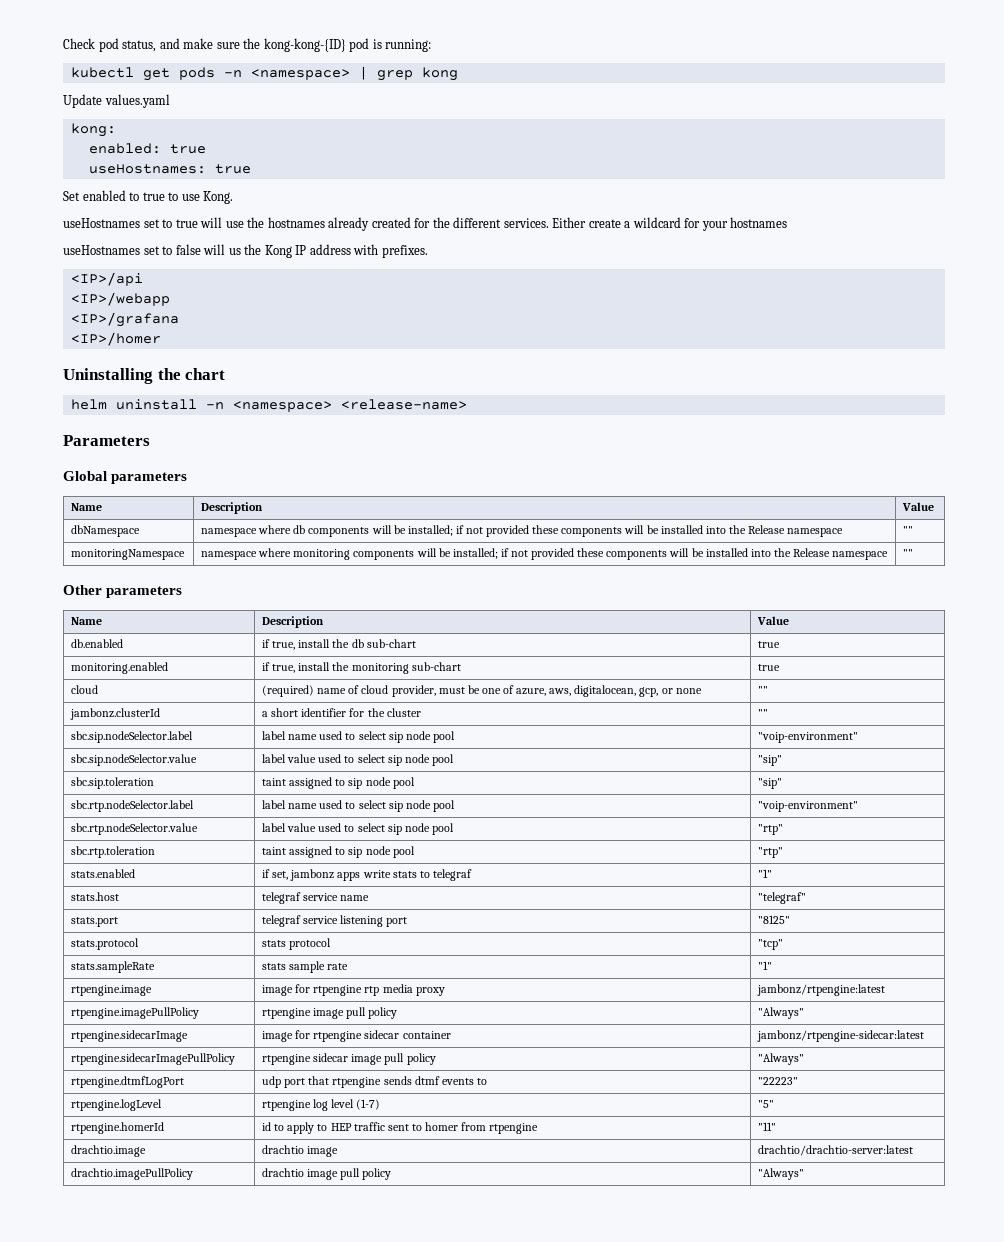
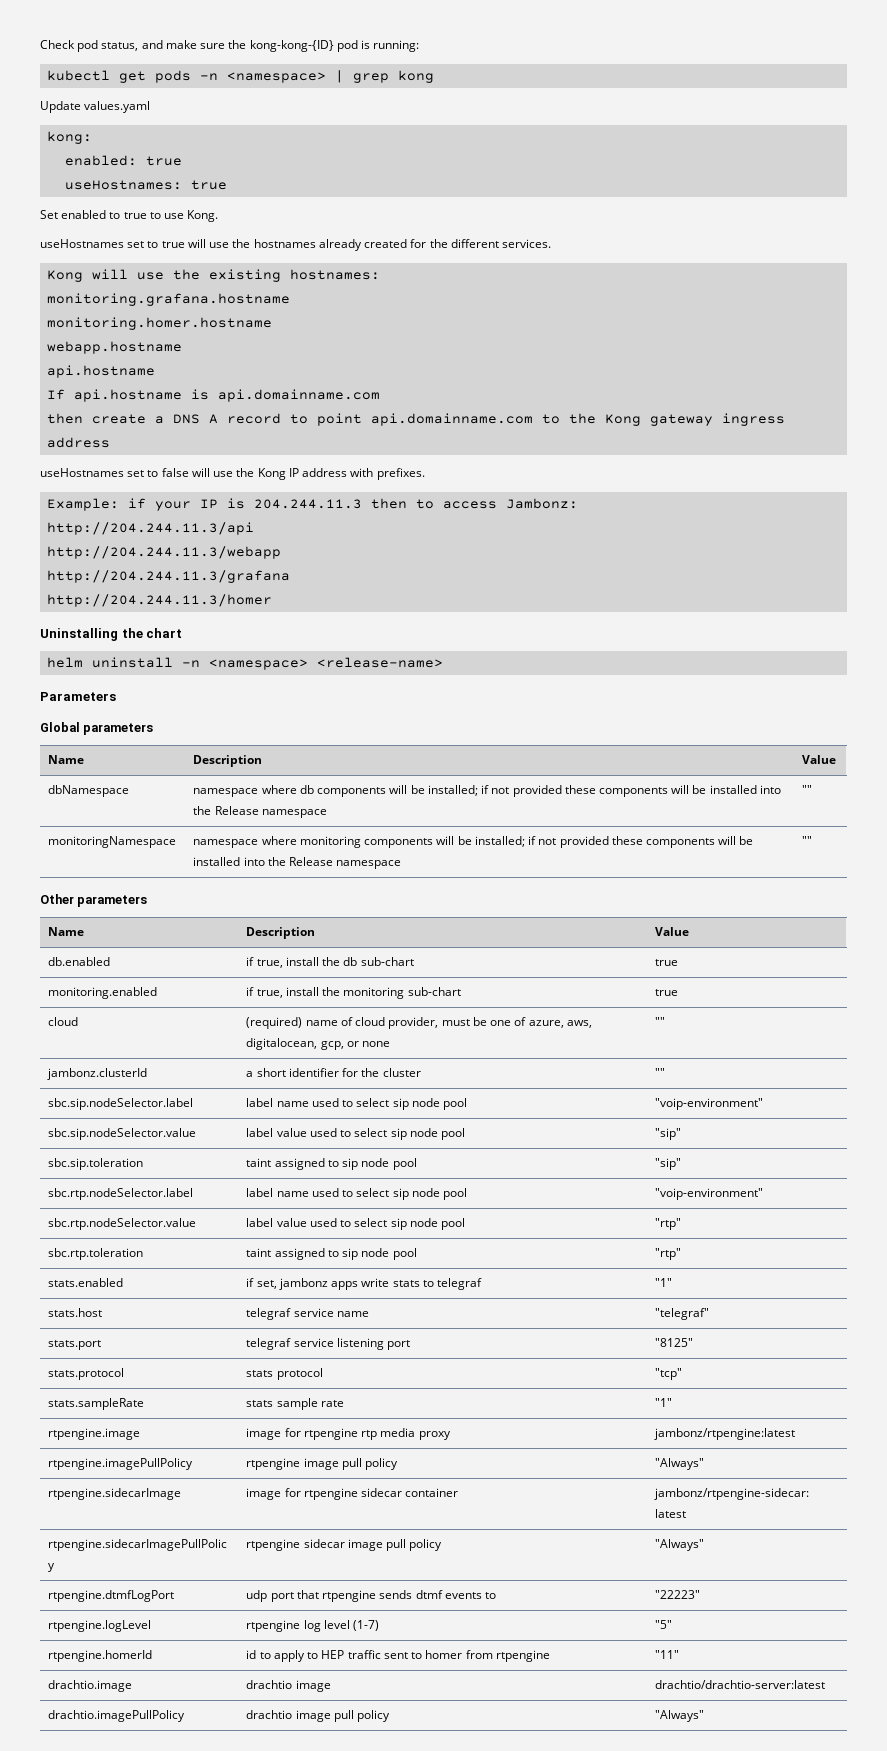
[552,217,788,231] Either create a wildcard for your hostnames -> [47,269,381,282] [47,293,291,306] [47,317,273,330] [47,341,183,354] [47,365,156,378] [47,389,381,402] [47,413,786,426] [47,437,111,448] // Kong will use the existing hostnames: // monitoring.grafana.hostname // monitoring.homer.hostname // webapp.hostname // api.hostname // If api.hostname is api.domainname.com // then create a DNS A record to point api.domainname.com to the Kong gateway ingress address
[228,248,241,255] us -> [213,471,234,477] use
[70,272,143,286] [70,292,170,306] [70,312,179,327] [70,332,161,346] <IP>/api // <IP>/webapp // <IP>/grafana // <IP>/homer -> [47,498,579,511] [47,522,255,535] [47,546,282,559] [47,570,291,583] [47,594,273,607] Example: if your IP is 204.244.11.3 then to access Jambonz: // http://204.244.11.3/api // http://204.244.11.3/webapp // http://204.244.11.3/grafana // http://204.244.11.3/homer

